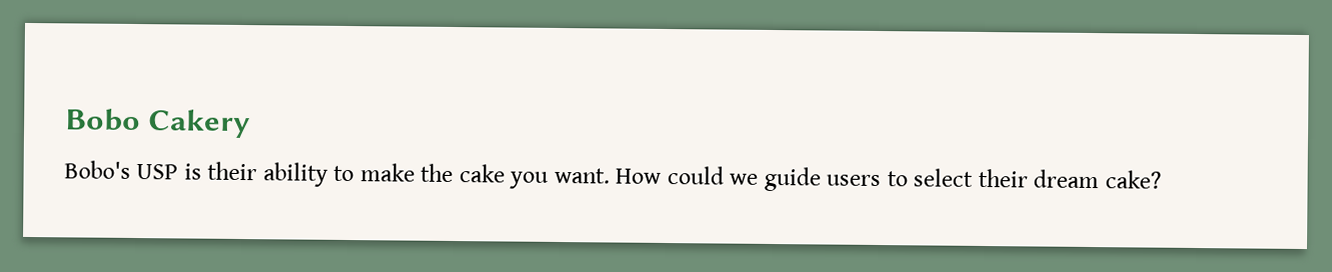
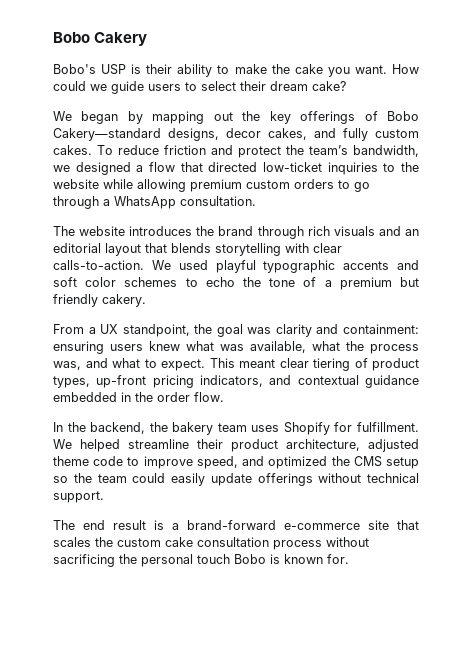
(1162, 179) none -> [53,111,420,124] [53,128,419,141] [53,145,419,158] [53,162,420,175] [53,179,370,192] [53,196,256,209] [53,226,419,239] [53,243,342,256] [53,260,419,273] [53,277,419,290] [53,294,146,307] [53,324,419,337] [53,341,419,354] [53,358,419,371] [53,375,420,388] [53,392,224,402] [53,422,419,435] [53,439,419,452] [53,456,420,469] [53,473,419,486] [53,491,104,503] [53,520,419,530] [53,537,369,550] [53,554,349,567] // We began by mapping out the key offerings of Bobo Cakery—standard designs, decor cakes, and fully custom cakes. To reduce friction and protect the team’s bandwidth, we designed a flow that directed low-ticket inquiries to the website while allowing premium custom orders to go through a WhatsApp consultation. // The website introduces the brand through rich visuals and an editorial layout that blends storytelling with clear calls-to-action. We used playful typographic accents and soft color schemes to echo the tone of a premium but friendly cakery. // From a UX standpoint, the goal was clarity and containment: ensuring users knew what was available, what the process was, and what to expect. This meant clear tiering of product types, up-front pricing indicators, and contextual guidance embedded in the order flow. // In the backend, the bakery team uses Shopify for fulfillment. We helped streamline their product architecture, adjusted theme code to improve speed, and optimized the CMS setup so the team could easily update offerings without technical support. // The end result is a brand-forward e-commerce site that scales the custom cake consultation process without sacrificing the personal touch Bobo is known for.

